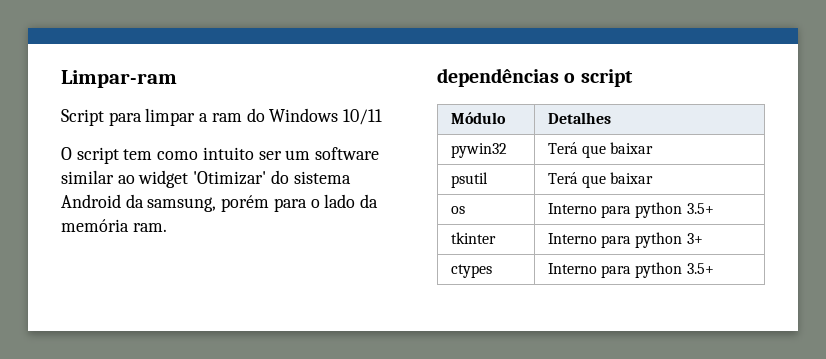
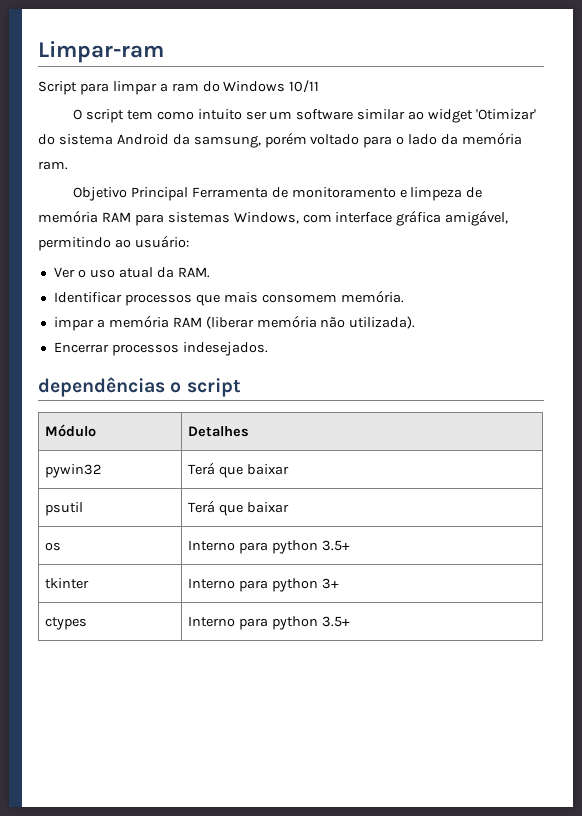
(270, 203) none -> [310,134,360,145] voltado
(167, 227) none -> [72,187,483,201] [38,210,509,226] [38,235,189,251] [53,267,210,278] [53,290,404,306] [53,315,416,331] [53,342,268,356] // Objetivo Principal Ferramenta de monitoramento e limpeza de memória RAM para sistemas Windows, com interface gráfica amigável, permitindo ao usuário: // Ver o uso atual da RAM. // Identificar processos que mais consomem memória. // impar a memória RAM (liberar memória não utilizada). // Encerrar processos indesejados.

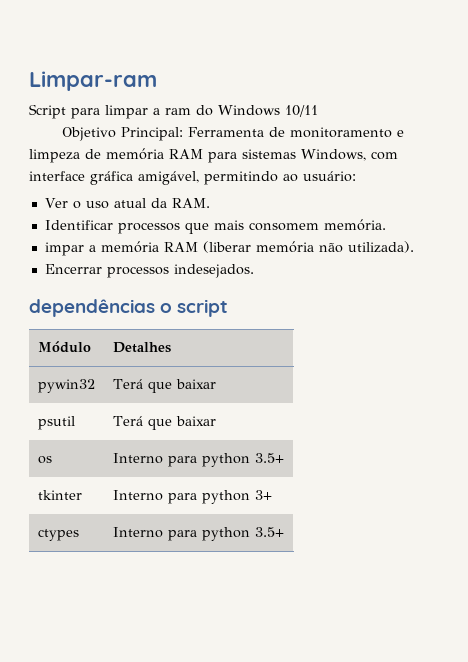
[72,109,536,123] [38,132,523,148] [38,161,68,170] // O script tem como intuito ser um software similar ao widget 'Otimizar' do sistema Android da samsung, porém voltado para o lado da memória ram. -> (318, 111) none
[130,187,188,201] Principal -> [120,127,183,141] Principal:

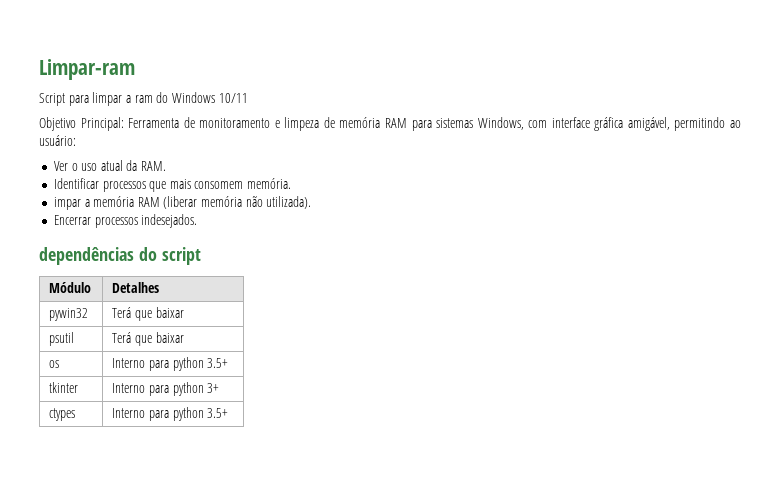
[160,303,173,313] o -> [138,247,157,261] do

